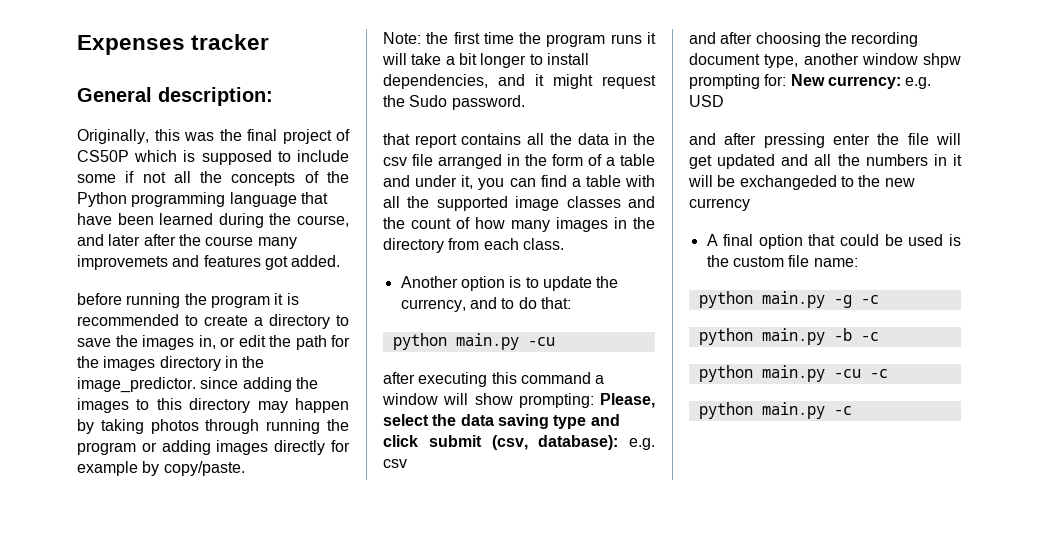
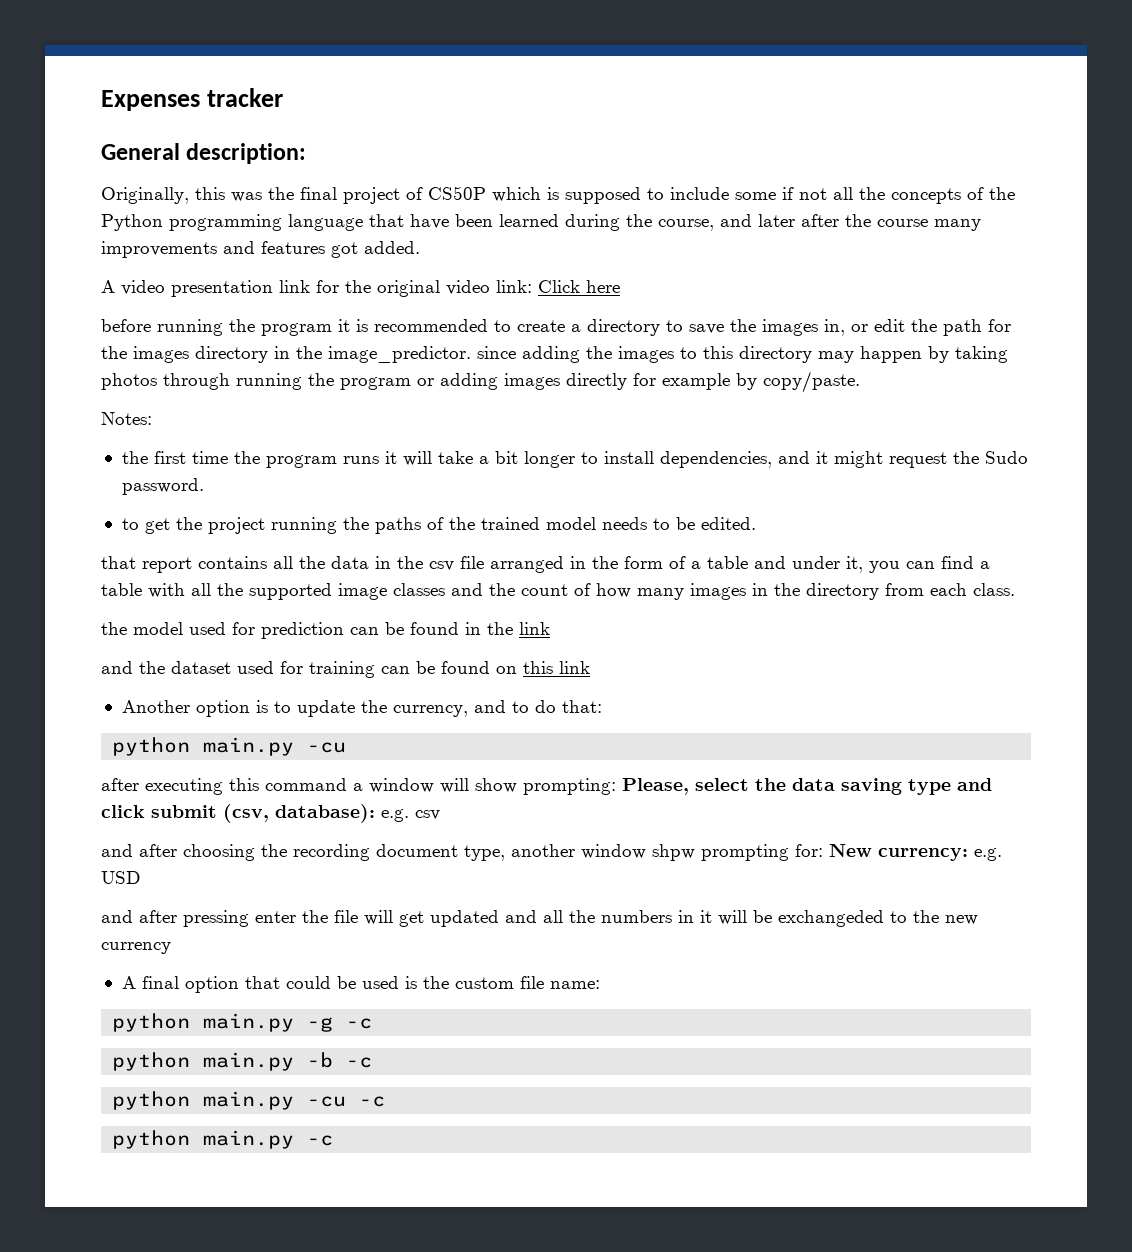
[77,255,168,270] improvemets -> [101,241,217,258] improvements
(341, 261) none -> [101,280,620,297] // A video presentation link for the original video link: Click here
[383,32,421,44] Note: -> [101,412,152,425] Notes: //
(525, 102) none -> [121,517,756,534] // to get the project running the paths of the trained model needs to be edited.
(564, 244) none -> [101,622,550,639] [101,661,590,678] // the model used for prediction can be found in the link // and the dataset used for training can be found on this link

